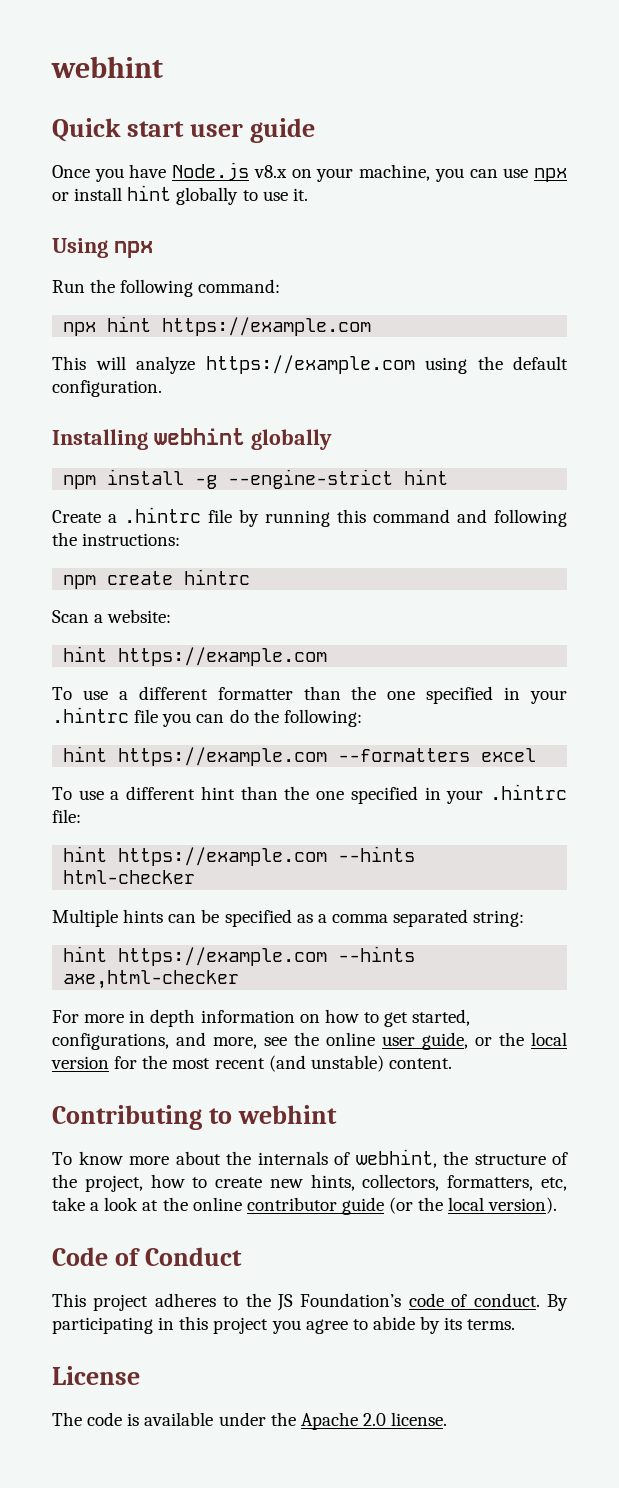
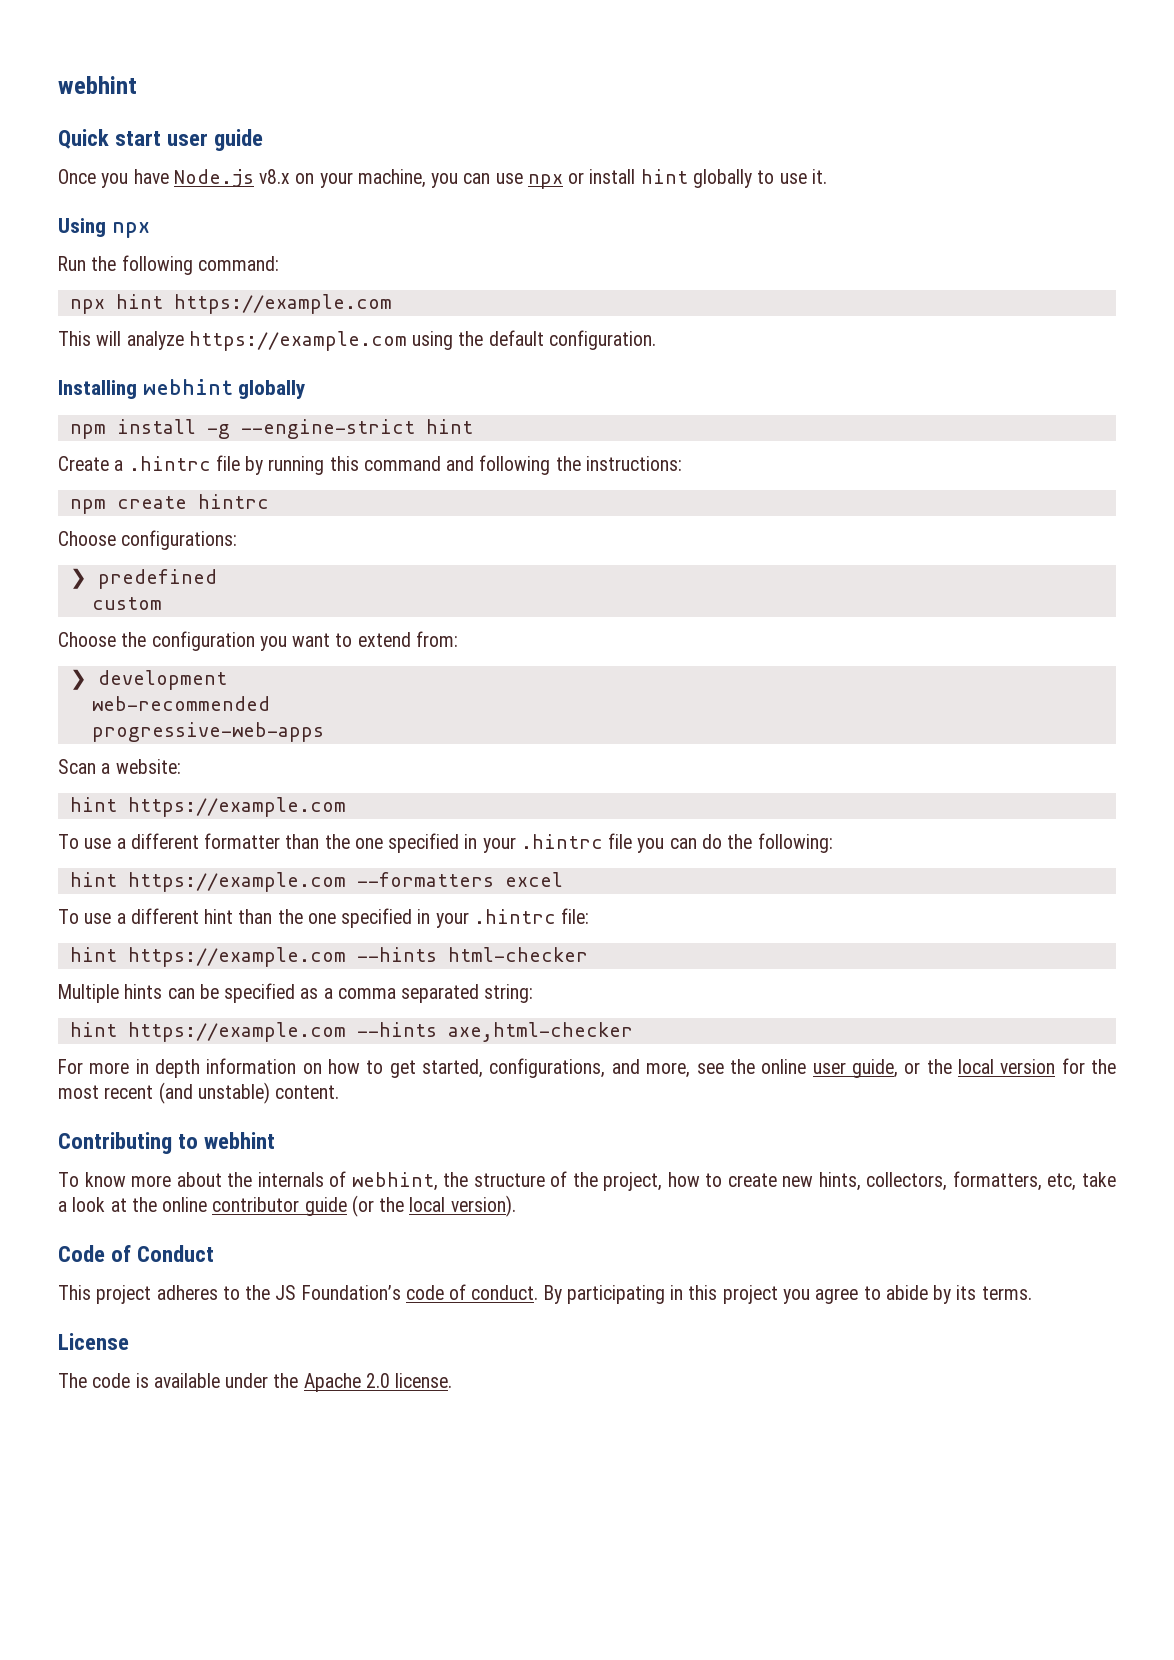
(251, 577) none -> [58,530,238,550] [69,568,217,589] [91,597,162,610] [58,631,458,651] [69,669,227,690] [91,696,270,711] [91,722,324,742] // Choose configurations: // ❯ predefined // custom // Choose the configuration you want to extend from: // ❯ development // web-recommended // progressive-web-apps

